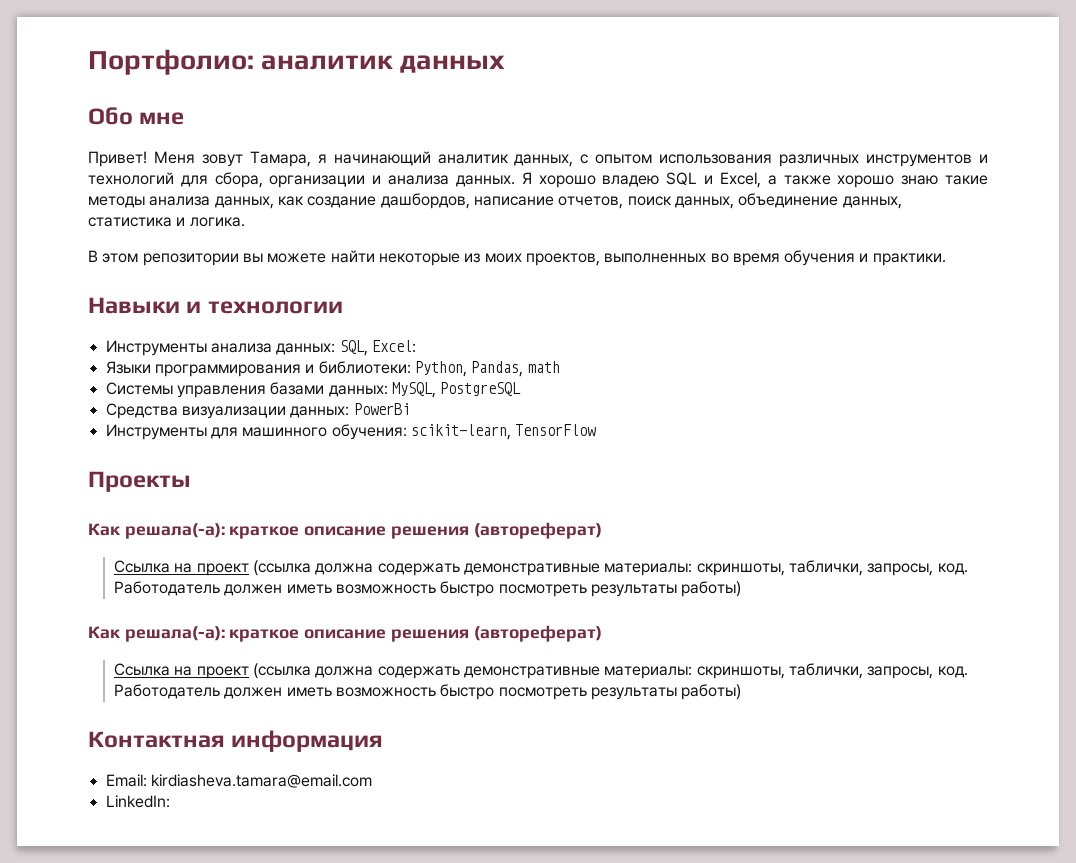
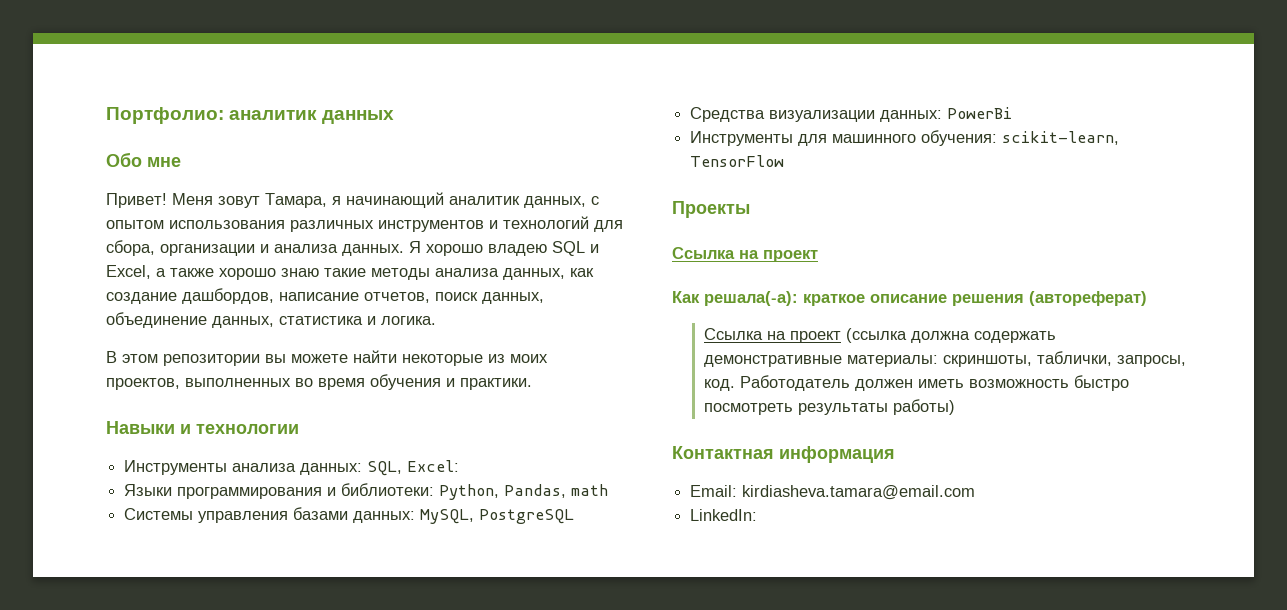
[88,522,602,539] [114,560,968,576] [114,581,742,597] Как решала(-а): краткое описание решения (автореферат) // Ссылка на проект (ссылка должна содержать демонстративные материалы: скриншоты, таблички, запросы, код. Работодатель должен иметь возможность быстро посмотреть результаты работы) -> [672,247,818,262] Ссылка на проект

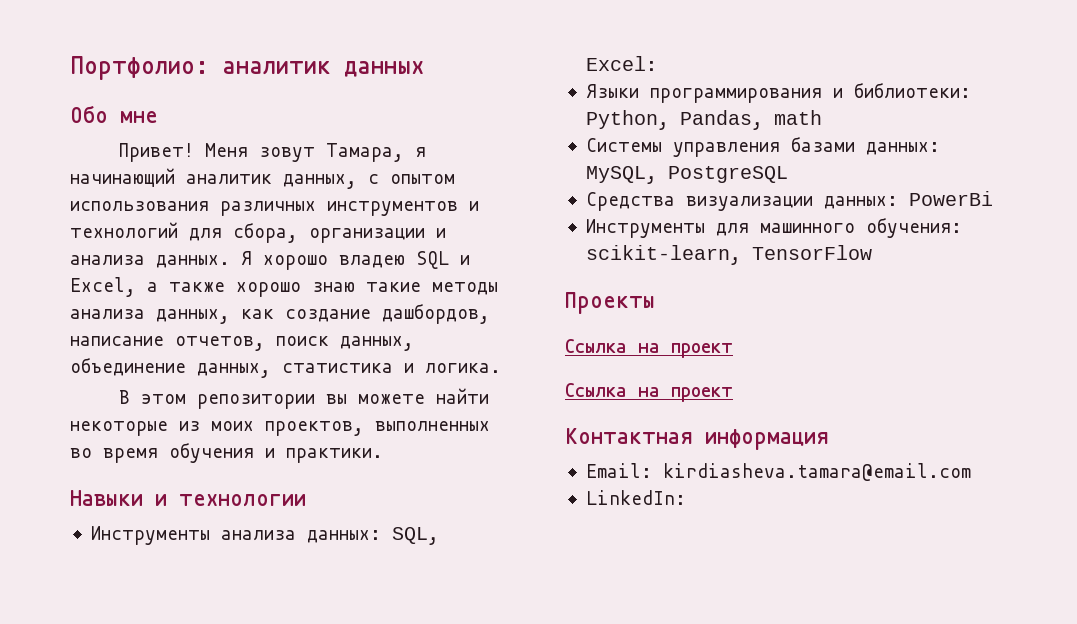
[672,291,1147,306] [703,328,1056,343] [703,351,1186,367] [703,375,1129,391] [703,399,955,415] Как решала(-а): краткое описание решения (автореферат) // Ссылка на проект (ссылка должна содержать демонстративные материалы: скриншоты, таблички, запросы, код. Работодатель должен иметь возможность быстро посмотреть результаты работы) -> [565,383,733,402] Ссылка на проект

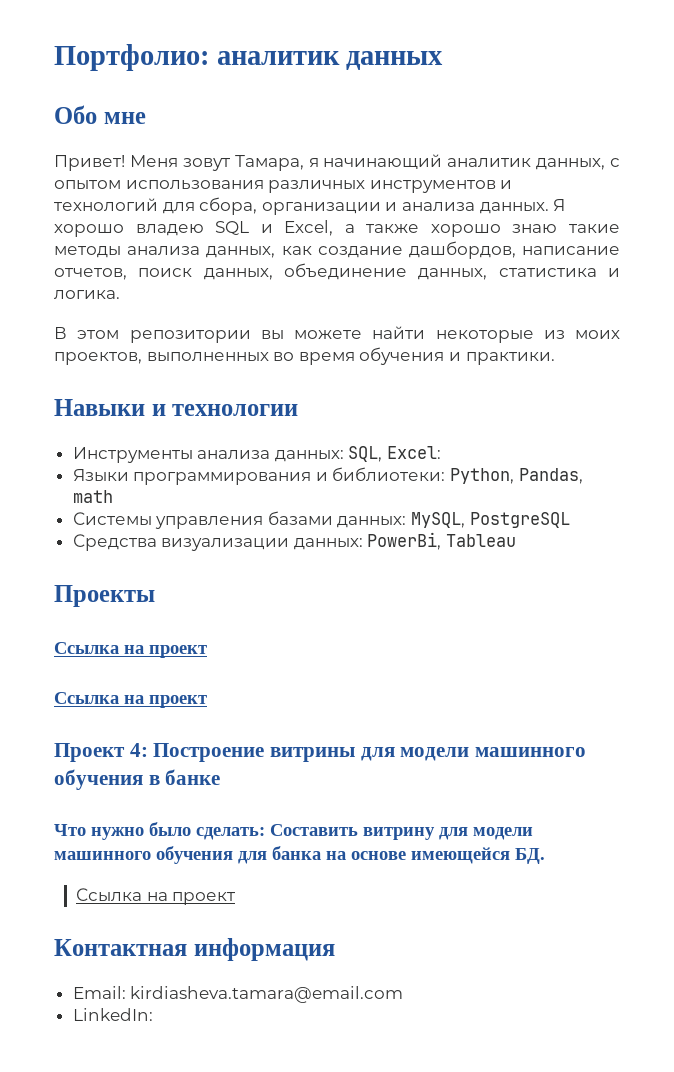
[908,191,993,206] [585,218,962,238] [585,245,872,265] PowerBi // Инструменты для машинного обучения: scikit-learn, TensorFlow -> [367,532,517,550] PowerBi, Tableau
(733, 394) none -> [54,743,587,762] [54,769,221,790] [54,822,533,840] [54,846,545,864] [76,888,236,905] // Проект 4: Построение витрины для модели машинного обучения в банке // Что нужно было сделать: Cоставить витрину для модели машинного обучения для банка на основе имеющейся БД. // Ссылка на проект

